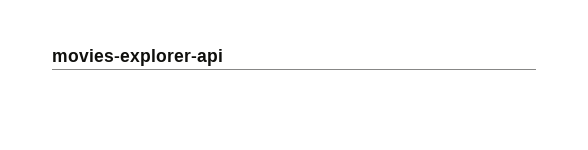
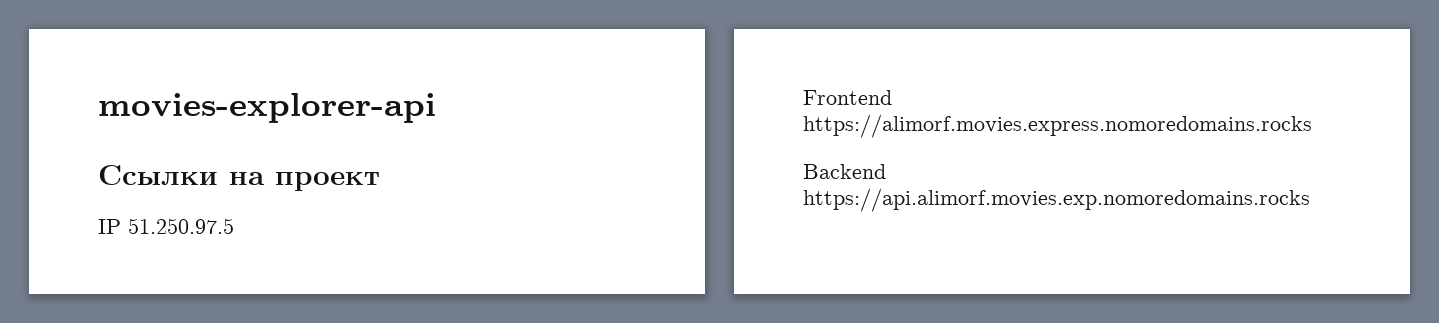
(223, 57) none -> [98,165,380,191] [98,218,234,234] [803,90,892,105] [803,114,1312,138] [803,164,886,179] [803,188,1310,212] // Ссылки на проект // IP 51.250.97.5 // Frontend https://alimorf.movies.express.nomoredomains.rocks // Backend https://api.alimorf.movies.exp.nomoredomains.rocks

